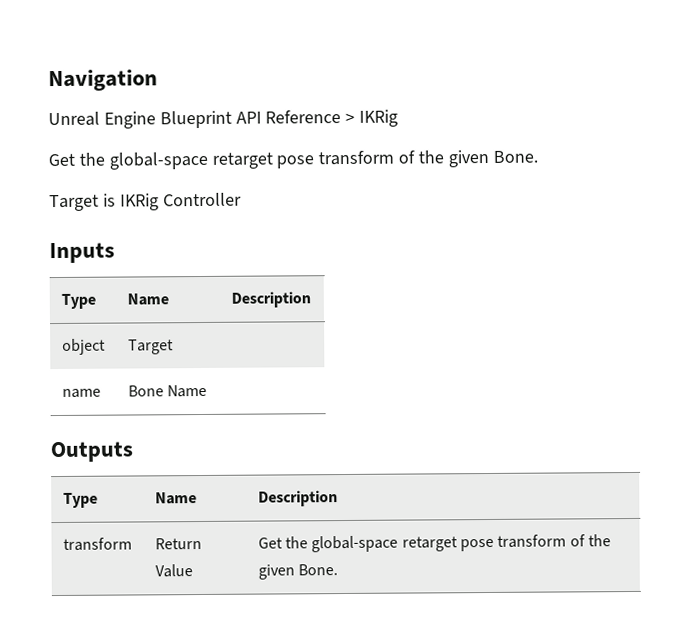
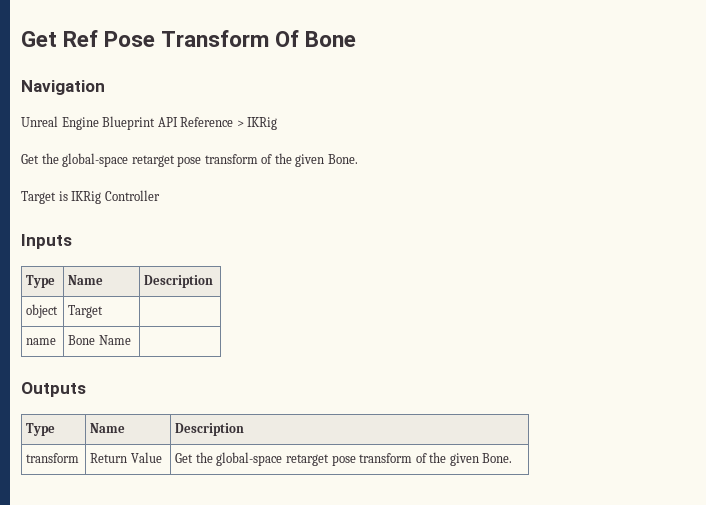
(48, 80) none -> [21,30,357,47] Get Ref Pose Transform Of Bone //

